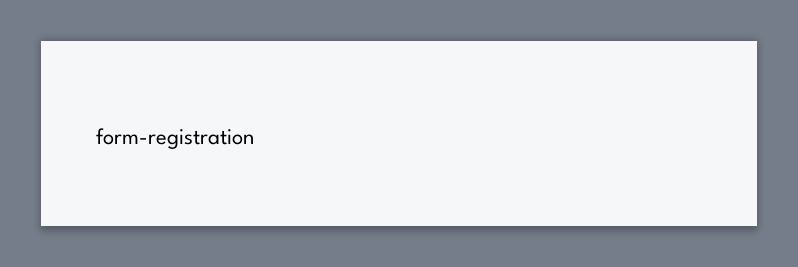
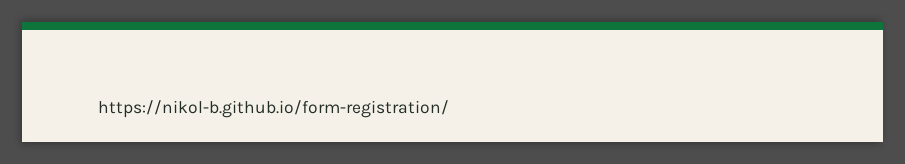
[96,128,254,149] form-registration -> [98,100,449,118] https://nikol-b.github.io/form-registration/

